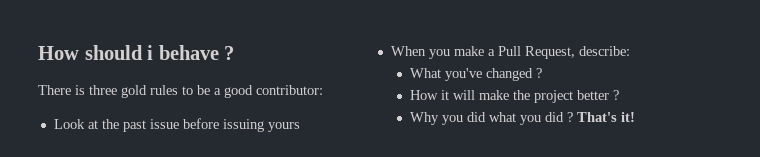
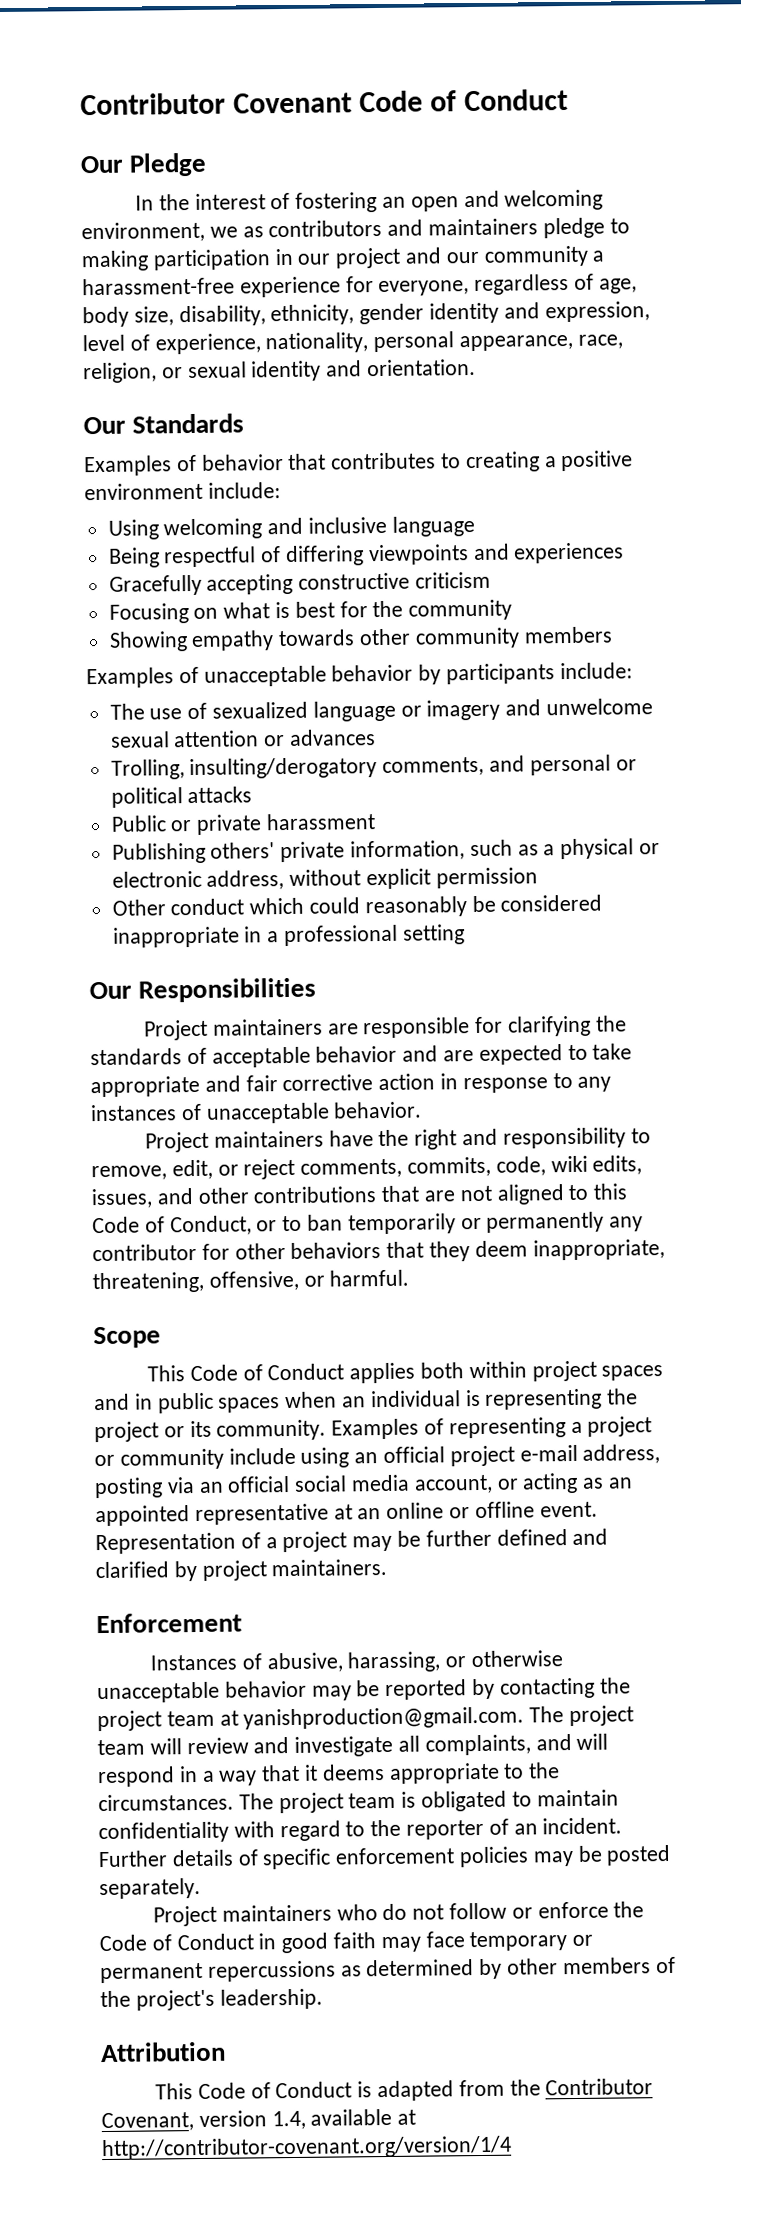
[38,45,235,60] [38,85,323,98] [53,118,300,132] [390,46,630,59] [409,68,542,81] [409,90,619,103] [409,112,635,125] How should i behave ? // There is three gold rules to be a good contributor: // Look at the past issue before issuing yours // When you make a Pull Request, describe: // What you've changed ? // How it will make the project better ? // Why you did what you did ? That's it! -> [80,88,569,116] [80,152,208,177] [134,189,604,213] [81,217,630,243] [81,245,605,272] [82,273,637,298] [82,301,650,328] [82,331,623,355] [83,358,477,384] [83,413,245,435] [84,450,634,477] [84,482,281,501] [107,515,475,540] [108,542,625,568] [108,571,492,596] [108,599,513,624] [108,626,613,652] [86,662,633,689] [109,698,654,722] [109,729,377,748] [110,754,637,780] [110,786,253,808] [110,813,377,835] [111,838,661,864] [111,867,538,890] [111,894,603,918] [112,924,465,948] [89,977,317,1003] [143,1015,627,1041] [90,1043,633,1068] [90,1072,612,1098] [90,1101,423,1124] [144,1127,651,1153] [91,1155,643,1181] [91,1183,628,1209] [92,1211,644,1236] [92,1239,665,1262] [92,1269,410,1294] [93,1326,161,1349] [146,1360,664,1384] [94,1388,639,1414] [94,1416,653,1443] [94,1444,661,1470] [94,1472,634,1499] [95,1501,598,1527] [95,1528,609,1555] [95,1558,388,1582] [96,1612,242,1634] [149,1650,563,1673] [97,1677,631,1704] [97,1705,635,1732] [97,1733,609,1757] [97,1762,561,1788] [98,1789,619,1814] [98,1817,623,1844] [98,1844,672,1870] [99,1877,201,1900] [152,1901,645,1927] [99,1931,594,1954] [100,1956,676,1984] [100,1988,323,2011] [100,2041,226,2063] [154,2078,654,2102] [101,2108,417,2132] [101,2135,512,2161] Contributor Covenant Code of Conduct // Our Pledge // In the interest of fostering an open and welcoming environment, we as contributors and maintainers pledge to making participation in our project and our community a harassment-free experience for everyone, regardless of age, body size, disability, ethnicity, gender identity and expression, level of experience, nationality, personal appearance, race, religion, or sexual identity and orientation. // Our Standards // Examples of behavior that contributes to creating a positive environment include: // Using welcoming and inclusive language // Being respectful of differing viewpoints and experiences // Gracefully accepting constructive criticism // Focusing on what is best for the community // Showing empathy towards other community members // Examples of unacceptable behavior by participants include: // The use of sexualized language or imagery and unwelcome sexual attention or advances // Trolling, insulting/derogatory comments, and personal or political attacks // Public or private harassment // Publishing others' private information, such as a physical or electronic address, without explicit permission // Other conduct which could reasonably be considered inappropriate in a professional setting // Our Responsibilities // Project maintainers are responsible for clarifying the standards of acceptable behavior and are expected to take appropriate and fair corrective action in response to any instances of unacceptable behavior. // Project maintainers have the right and responsibility to remove, edit, or reject comments, commits, code, wiki edits, issues, and other contributions that are not aligned to this Code of Conduct, or to ban temporarily or permanently any contributor for other behaviors that they deem inappropriate, threatening, offensive, or harmful. // Scope // This Code of Conduct applies both within project spaces and in public spaces when an individual is representing the project or its community. Examples of representing a project or community include using an official project e-mail address, posting via an official social media account, or acting as an appointed representative at an online or offline event. Representation of a project may be further defined and clarified by project maintainers. // Enforcement // Instances of abusive, harassing, or otherwise unacceptable behavior may be reported by contacting the project team at yanishproduction@gmail.com. The project team will review and investigate all complaints, and will respond in a way that it deems appropriate to the circumstances. The project team is obligated to maintain confidentiality with regard to the reporter of an incident. Further details of specific enforcement policies may be posted separately. // Project maintainers who do not follow or enforce the Code of Conduct in good faith may face temporary or permanent repercussions as determined by other members of the project's leadership. // Attribution // This Code of Conduct is adapted from the Contributor Covenant, version 1.4, available at http://contributor-covenant.org/version/1/4

